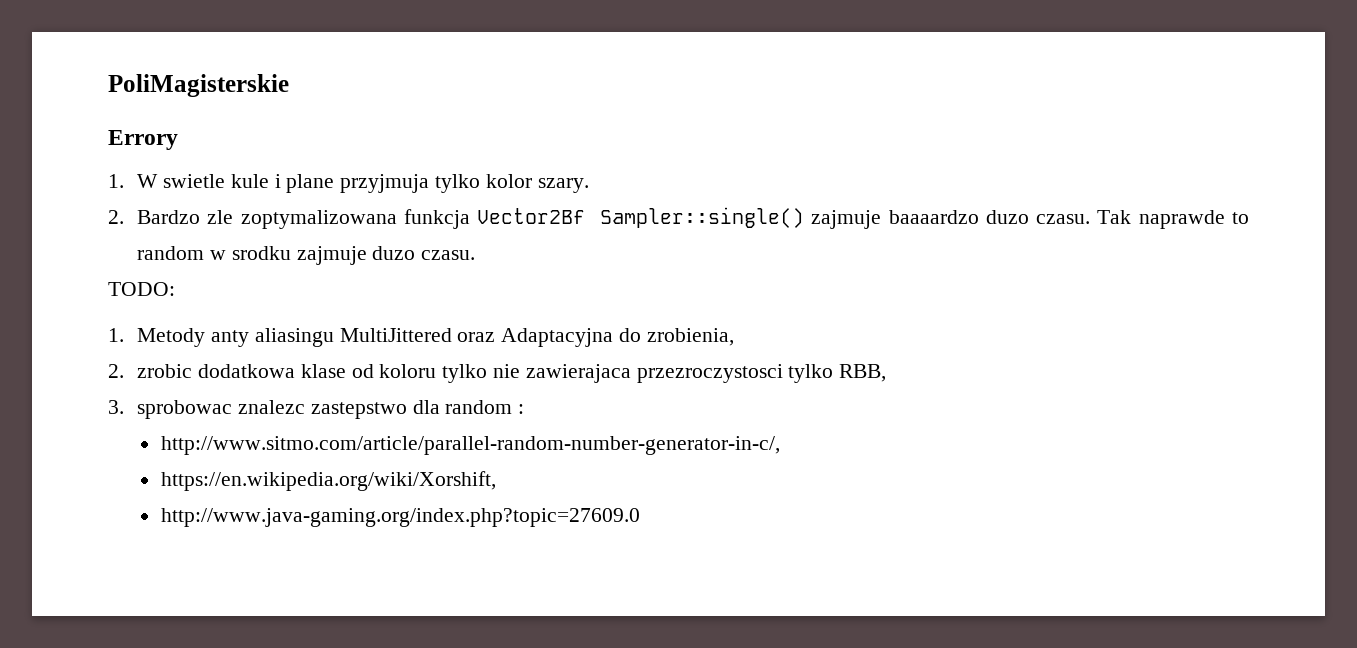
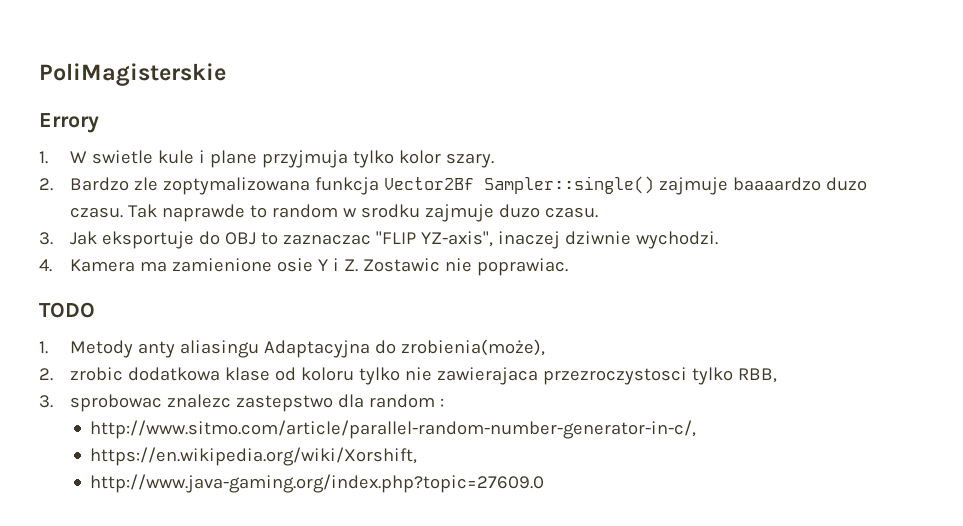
[108,282,175,296] TODO: -> [39,231,718,249] [39,258,568,276] [39,302,95,318] 3. Jak eksportuje do OBJ to zaznaczac "FLIP YZ-axis", inaczej dziwnie wychodzi. // 4. Kamera ma zamienione osie Y i Z. Zostawic nie poprawiac. // TODO
[339,328,496,342] MultiJittered oraz -> (259, 349) none
[646,328,734,346] zrobienia, -> [400,339,545,356] zrobienia(może),

